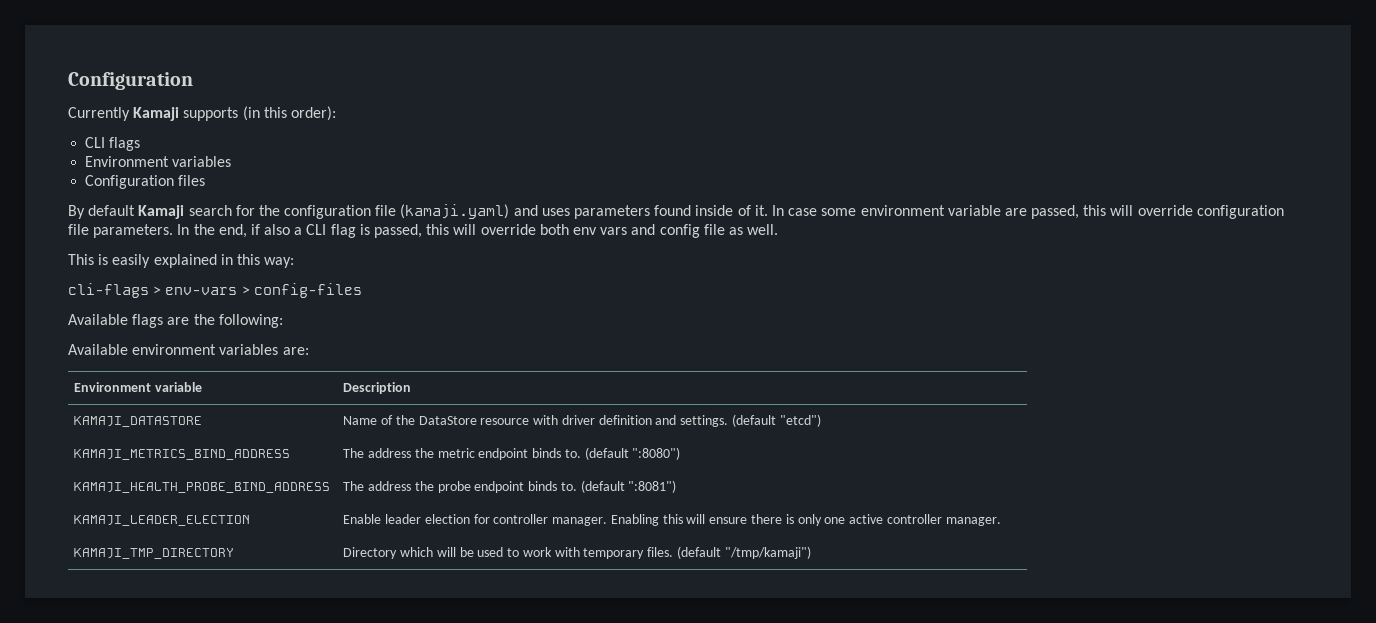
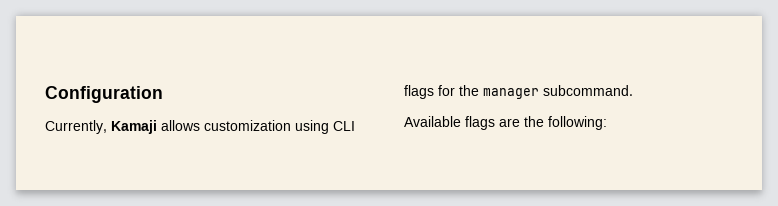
[68,106,336,121] [85,137,141,151] [85,156,232,167] [85,175,206,189] [68,204,1284,219] [68,224,779,238] [68,254,295,268] [68,283,362,298] Currently Kamaji supports (in this order): // CLI flags // Environment variables // Configuration files // By default Kamaji search for the configuration file (kamaji.yaml) and uses parameters found inside of it. In case some environment variable are passed, this will override configuration file parameters. In the end, if also a CLI flag is passed, this will override both env vars and config file as well. // This is easily explained in this way: // cli-flags > env-vars > config-files -> [45,120,355,134] [404,85,633,99] Currently, Kamaji allows customization using CLI flags for the manager subcommand.
[68,344,309,355] [74,382,203,392] [343,382,412,394] [74,416,203,427] [343,414,821,427] [74,449,291,460] [343,447,681,460] [74,482,331,493] [343,480,677,493] [74,515,251,526] [343,514,1001,526] [74,548,235,559] [343,546,811,559] // Available environment variables are: // Environment variable | Description // KAMAJI_DATASTORE | Name of the DataStore resource with driver definition and settings. (default "etcd") // KAMAJI_METRICS_BIND_ADDRESS | The address the metric endpoint binds to. (default ":8080") // KAMAJI_HEALTH_PROBE_BIND_ADDRESS | The address the probe endpoint binds to. (default ":8081") // KAMAJI_LEADER_ELECTION | Enable leader election for controller manager. Enabling this will ensure there is only one active controller manager. // KAMAJI_TMP_DIRECTORY | Directory which will be used to work with temporary files. (default "/tmp/kamaji") -> (607, 123) none

